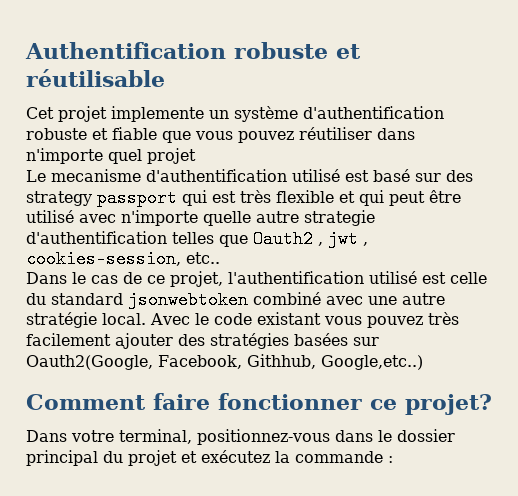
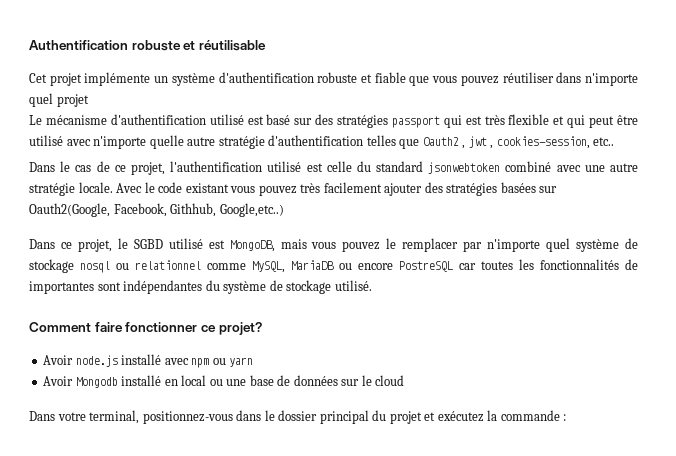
[111,106,204,122] implemente -> [84,72,151,86] implémente
[51,169,141,182] mecanisme -> [45,115,107,125] mécanisme
[26,191,92,206] strategy -> [337,115,389,128] stratégies
[304,210,375,226] strategie -> [218,136,265,149] stratégie
[102,313,146,325] local. -> [78,182,113,193] locale.
(423, 362) none -> [29,238,639,252] [29,259,638,273] [29,280,372,294] // Dans ce projet, le SGBD utilisé est MongoDB, mais vous pouvez le remplacer par n'importe quel système de stockage nosql ou relationnel comme MySQL, MariaDB ou encore PostreSQL car toutes les fonctionnalités de importantes sont indépendantes du système de stockage utilisé.
(492, 404) none -> [43,354,254,368] [43,375,405,388] // Avoir node.js installé avec npm ou yarn // Avoir Mongodb installé en local ou une base de données sur le cloud

